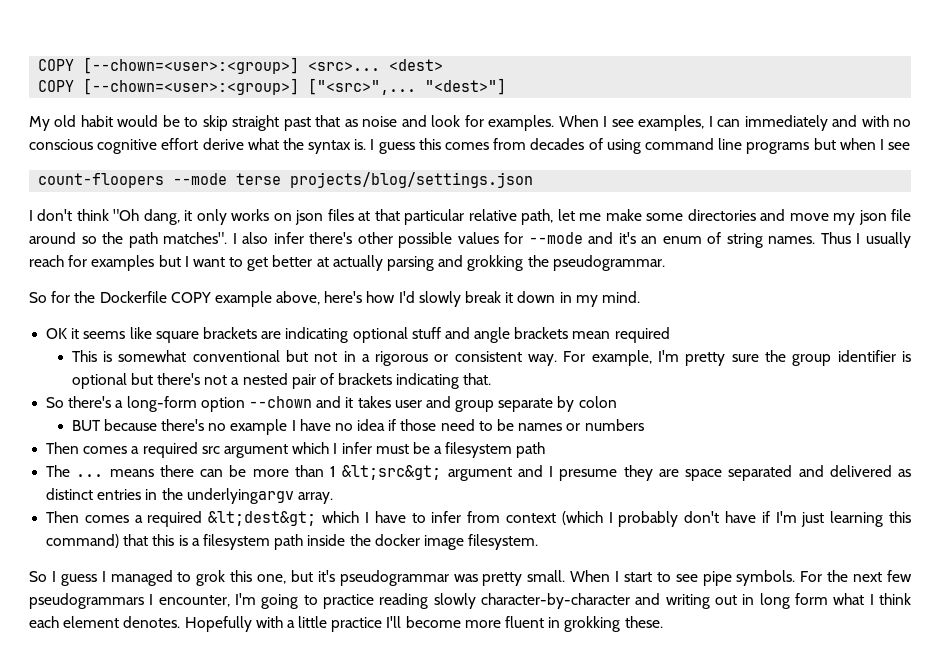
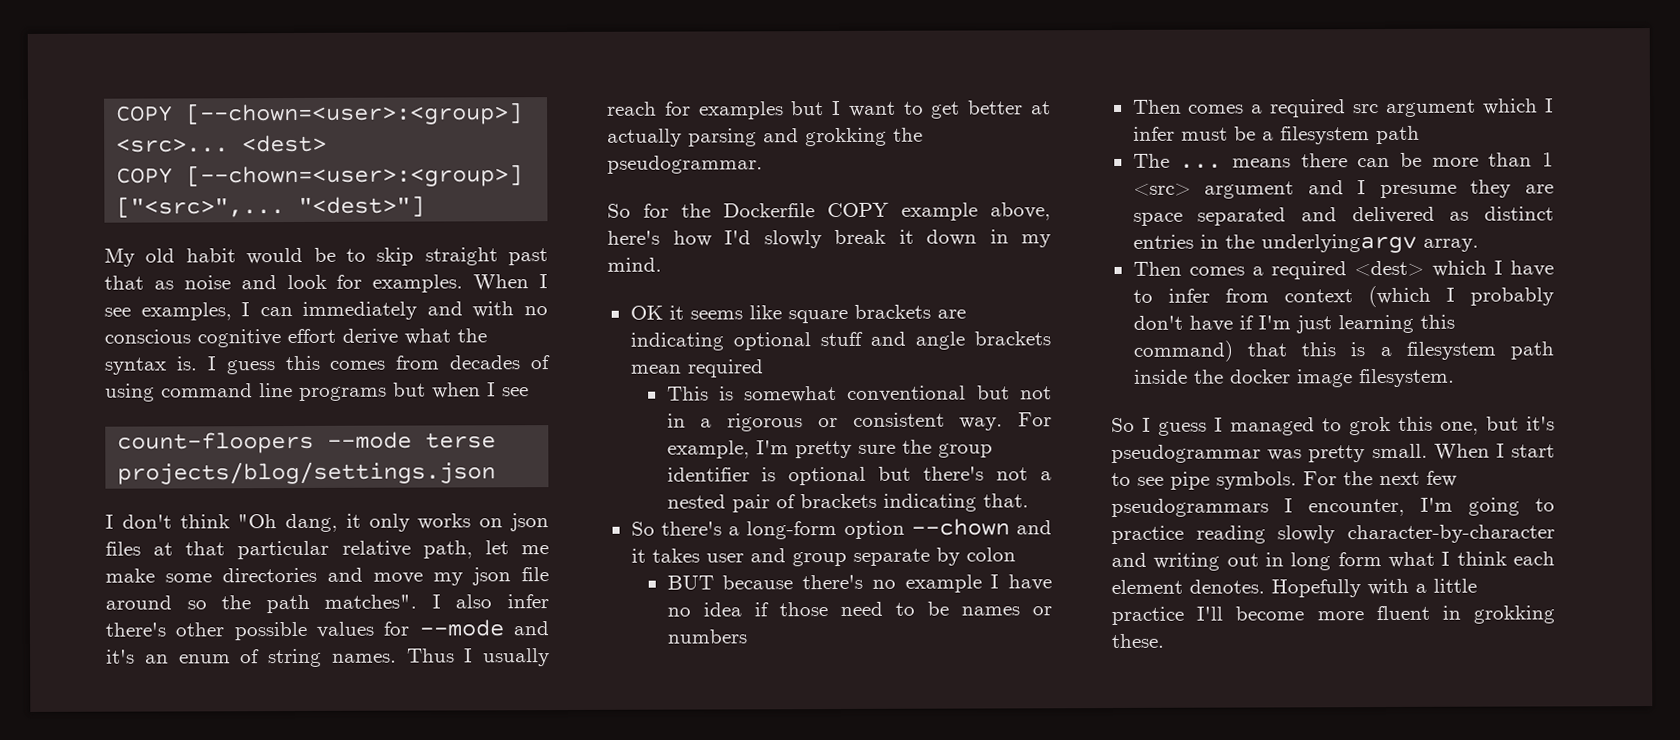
[342,465,442,480] &lt;src&gt; -> [1132,182,1191,196] <src>
[208,511,317,526] &lt;dest&gt; -> [1354,260,1425,277] <dest>

